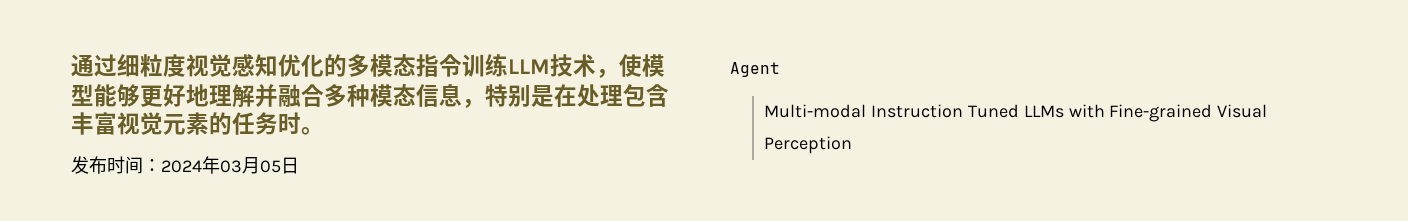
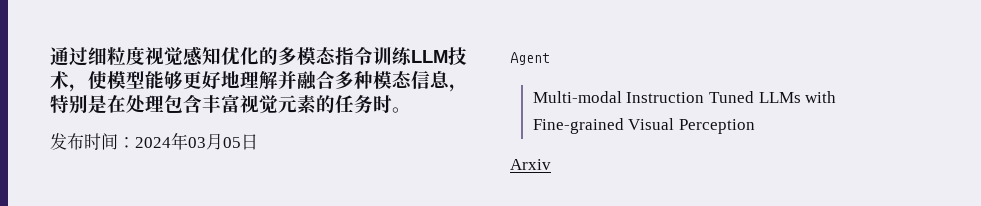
(853, 145) none -> [510,159,551,170] // Arxiv

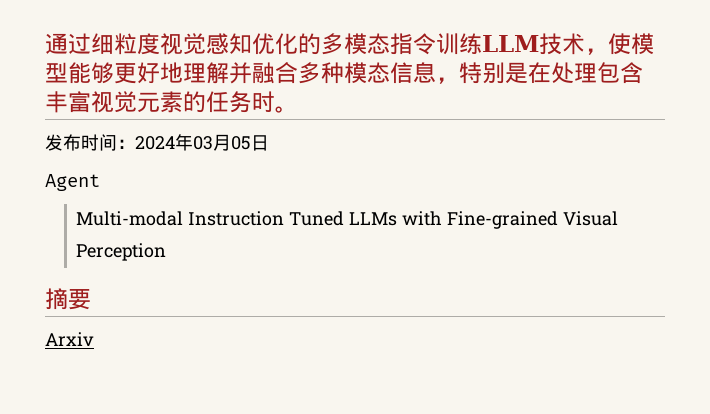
(756, 126) none -> [45,288,91,310] // 摘要

